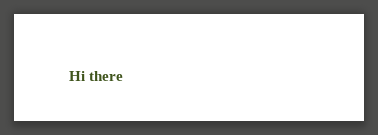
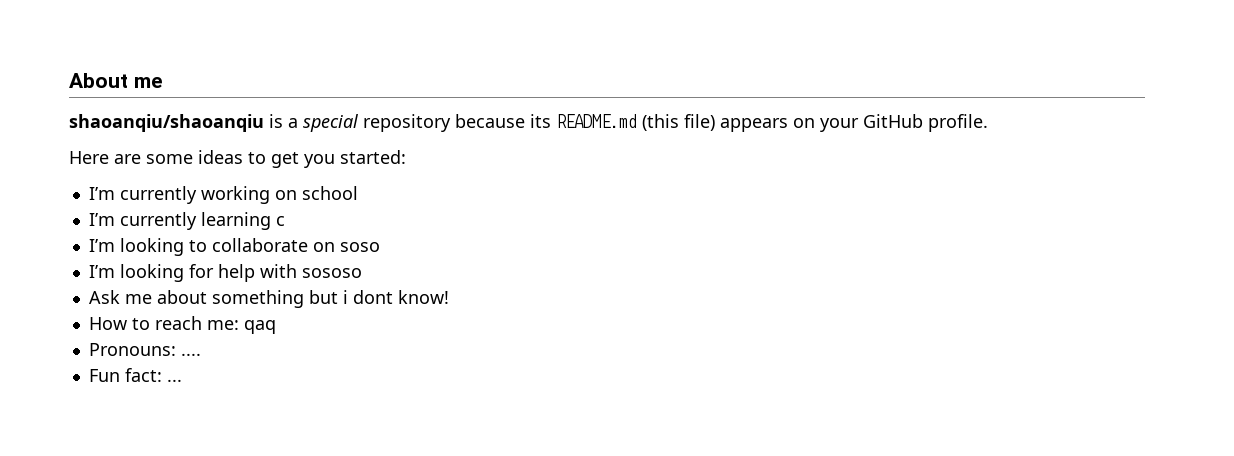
[69,71,124,81] Hi there -> [69,73,162,88] [69,114,988,132] [69,150,406,168] [88,186,358,204] [88,212,285,230] [88,238,380,256] [88,264,362,282] [88,290,449,308] [88,316,276,334] [88,343,201,356] [88,368,182,382] About me // shaoanqiu/shaoanqiu is a special repository because its README.md (this file) appears on your GitHub profile. // Here are some ideas to get you started: // I’m currently working on school // I’m currently learning c // I’m looking to collaborate on soso // I’m looking for help with sososo // Ask me about something but i dont know! // How to reach me: qaq // Pronouns: .... // Fun fact: ...

